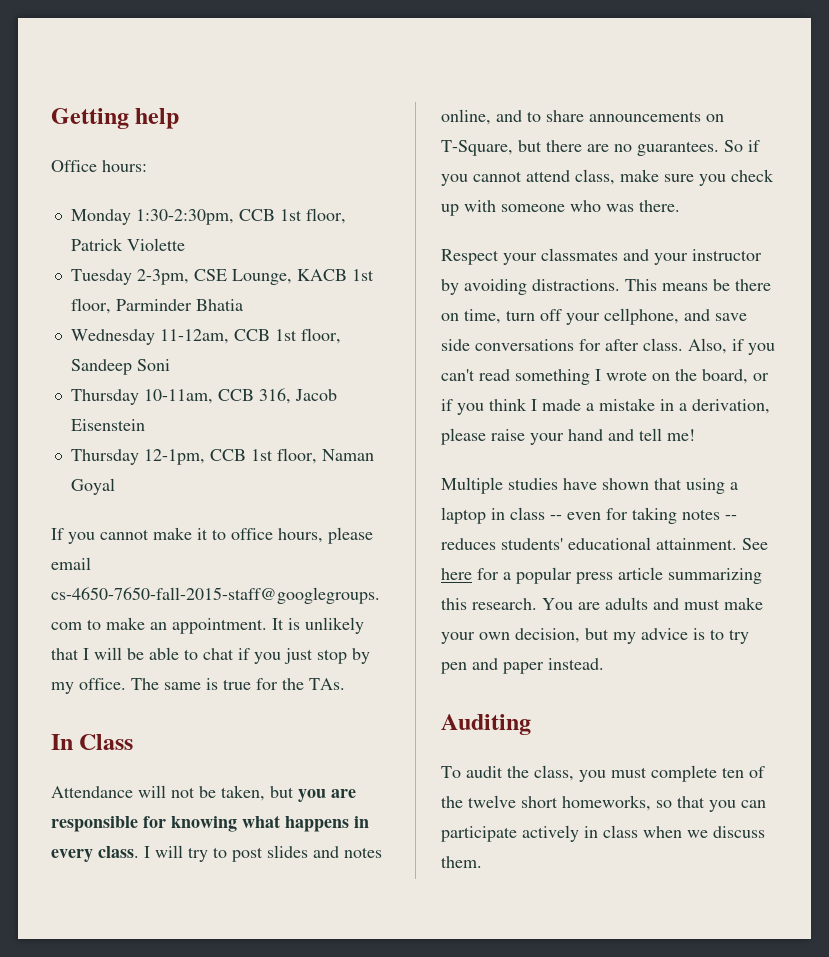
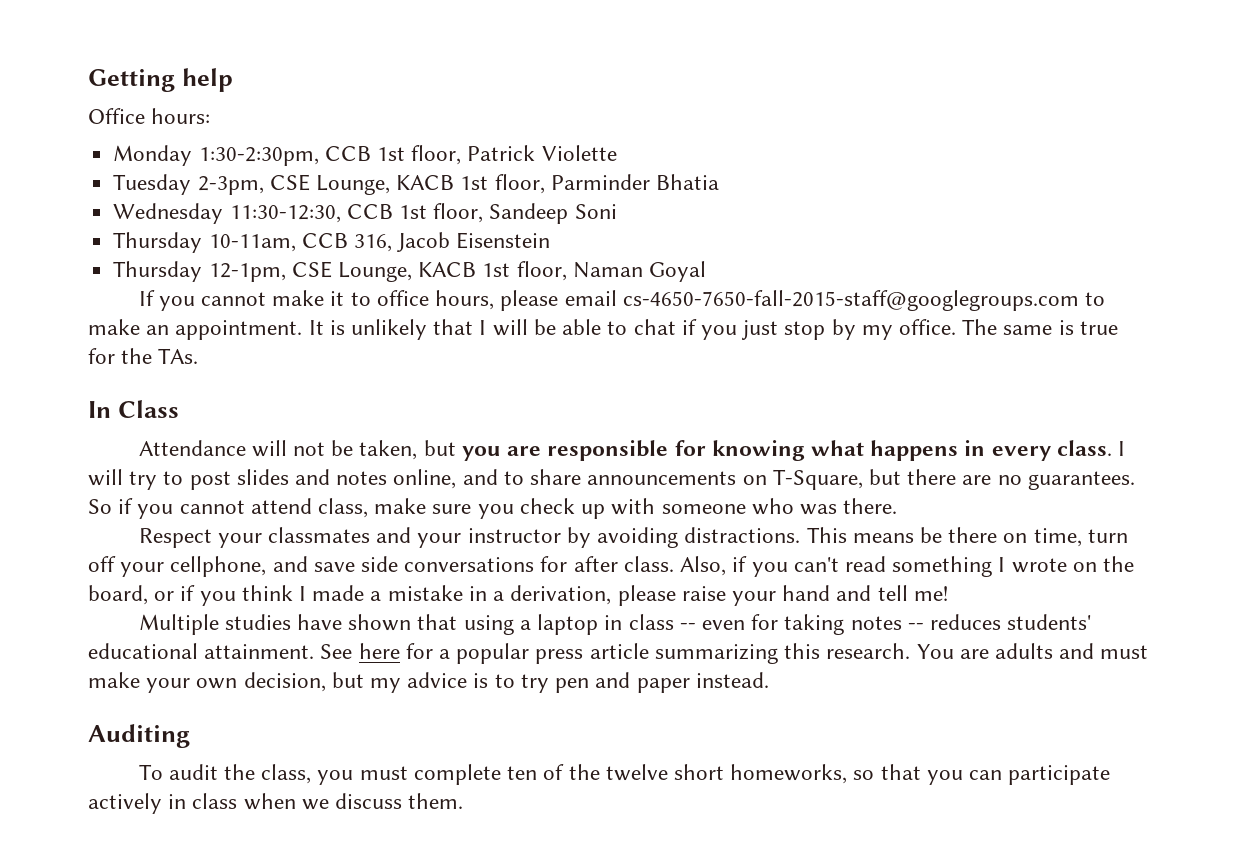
[159,329,229,344] 11-12am, -> [229,205,341,223] 11:30-12:30,
[209,449,246,461] CCB -> [291,261,477,282] CSE Lounge, KACB

